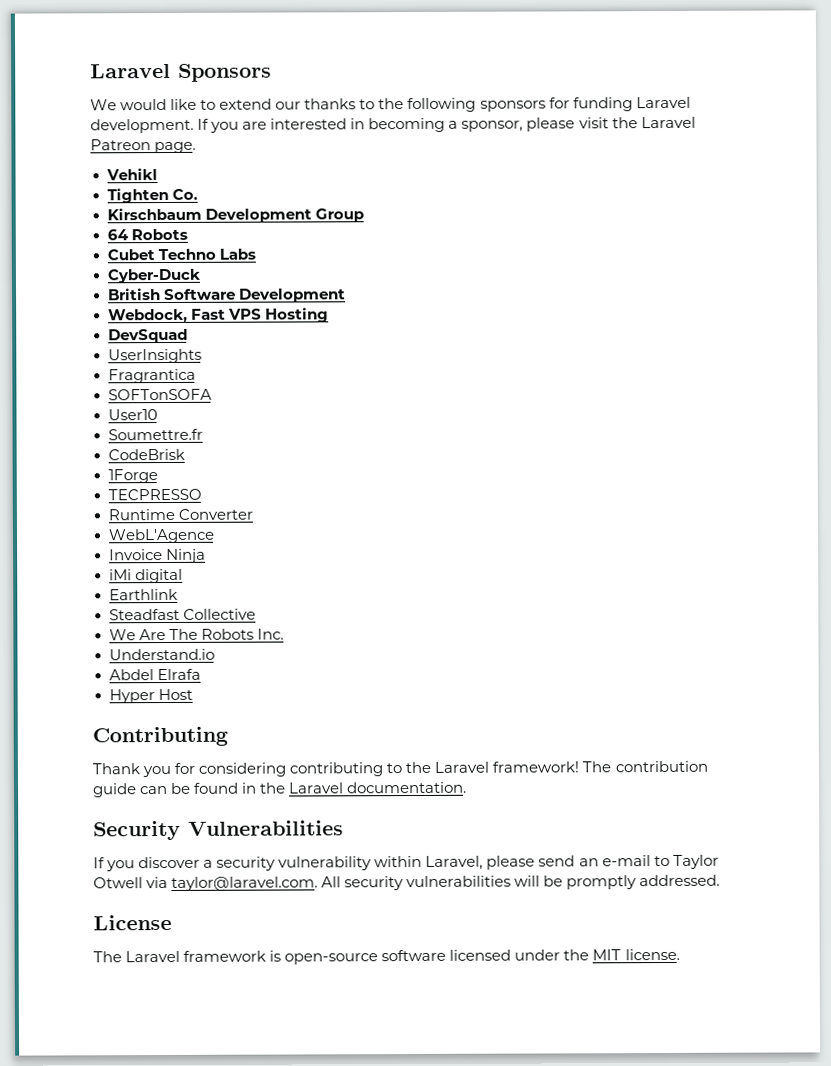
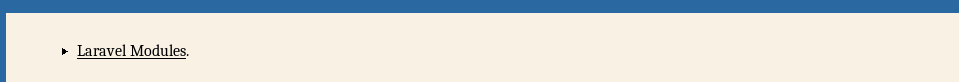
[90,63,272,82] [90,96,691,113] [90,116,696,134] [90,139,197,154] [105,168,158,181] [106,187,198,204] [106,207,364,223] [106,228,188,241] [106,248,256,261] [106,268,200,284] [107,288,346,303] [107,307,329,324] [107,328,188,344] [107,348,202,364] [107,368,196,384] [107,388,212,401] [107,409,158,421] [107,428,203,441] [107,448,185,461] [107,469,158,484] [107,488,202,501] [107,508,253,521] [107,528,215,544] [108,548,206,564] [108,568,183,584] [108,588,178,601] [108,608,256,621] [108,628,284,641] [108,648,215,661] [108,668,201,681] [108,688,193,704] [92,726,228,747] [92,760,708,778] [93,781,468,798] [93,820,344,841] [93,854,719,872] [93,874,721,891] [93,914,172,931] [93,948,680,965] Laravel Sponsors // We would like to extend our thanks to the following sponsors for funding Laravel development. If you are interested in becoming a sponsor, please visit the Laravel Patreon page. // Vehikl // Tighten Co. // Kirschbaum Development Group // 64 Robots // Cubet Techno Labs // Cyber-Duck // British Software Development // Webdock, Fast VPS Hosting // DevSquad // UserInsights // Fragrantica // SOFTonSOFA // User10 // Soumettre.fr // CodeBrisk // 1Forge // TECPRESSO // Runtime Converter // WebL'Agence // Invoice Ninja // iMi digital // Earthlink // Steadfast Collective // We Are The Robots Inc. // Understand.io // Abdel Elrafa // Hyper Host // Contributing // Thank you for considering contributing to the Laravel framework! The contribution guide can be found in the Laravel documentation. // Security Vulnerabilities // If you discover a security vulnerability within Laravel, please send an e-mail to Taylor Otwell via taylor@laravel.com. All security vulnerabilities will be promptly addressed. // License // The Laravel framework is open-source software licensed under the MIT license. -> [76,44,189,56] Laravel Modules.

